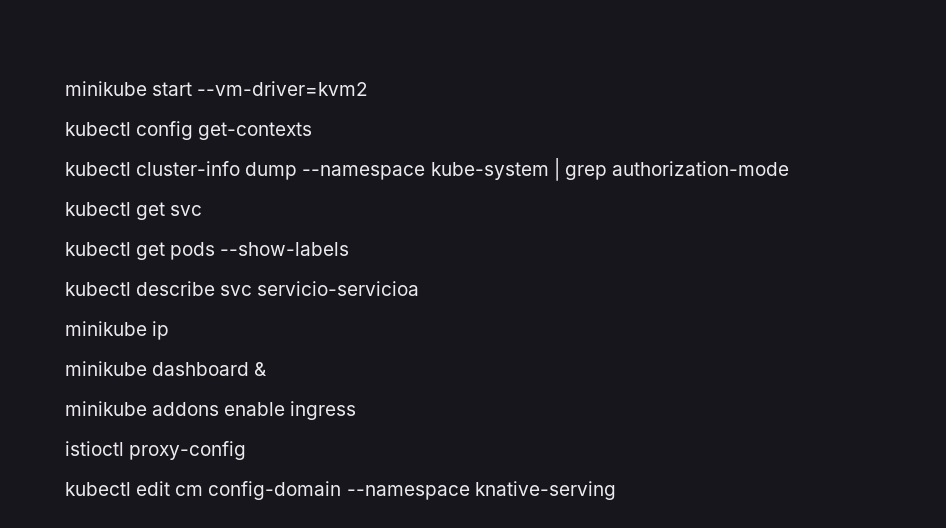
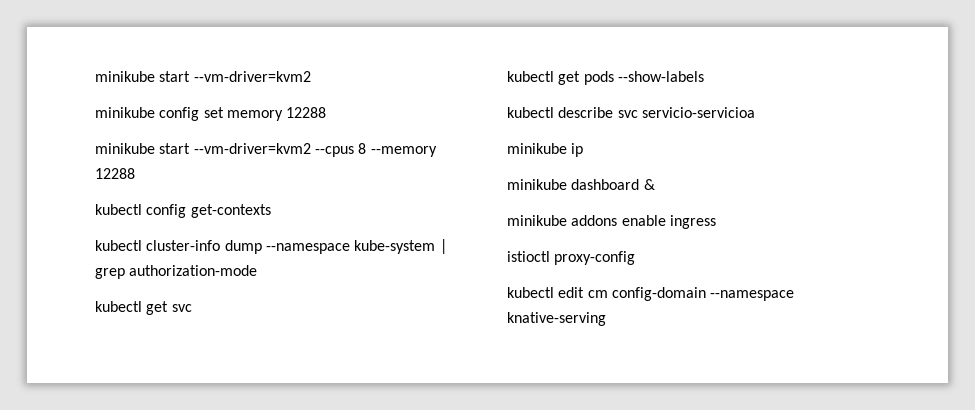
[65,81,369,96] minikube start --vm-driver=kvm2 -> [95,71,311,82] [95,107,327,121] [95,143,437,157] [95,168,135,179] minikube start --vm-driver=kvm2 // minikube config set memory 12288 // minikube start --vm-driver=kvm2 --cpus 8 --memory 12288

